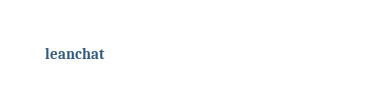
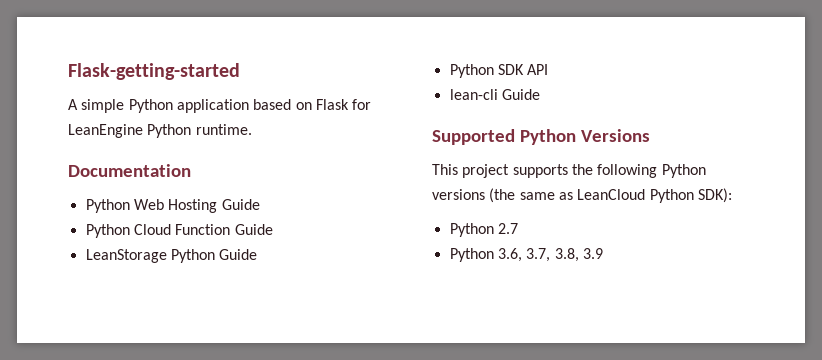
[45,47,105,59] leanchat -> [68,63,240,80] [68,99,372,113] [68,124,252,138] [68,164,191,177] [85,199,260,213] [85,224,273,238] [85,249,258,263] [449,64,549,78] [449,89,540,100] [432,129,650,145] [432,164,706,178] [432,188,732,203] [449,223,518,237] [449,248,603,262] Flask-getting-started // A simple Python application based on Flask for LeanEngine Python runtime. // Documentation // Python Web Hosting Guide // Python Cloud Function Guide // LeanStorage Python Guide // Python SDK API // lean-cli Guide // Supported Python Versions // This project supports the following Python versions (the same as LeanCloud Python SDK): // Python 2.7 // Python 3.6, 3.7, 3.8, 3.9

